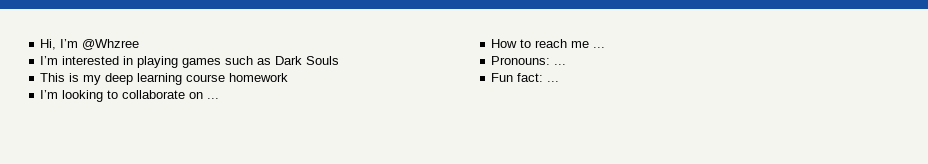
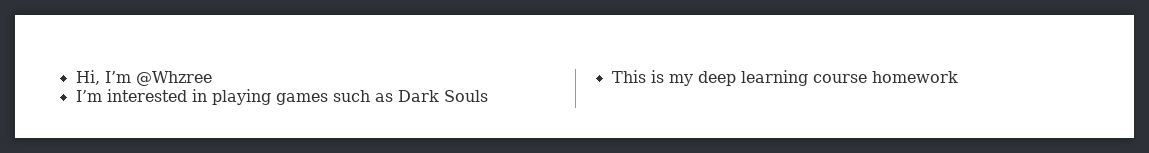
[40,90,220,102] [491,39,606,48] [491,56,567,65] [491,73,560,82] // I’m looking to collaborate on ... // How to reach me ... // Pronouns: ... // Fun fact: ... -> (958, 77) none

